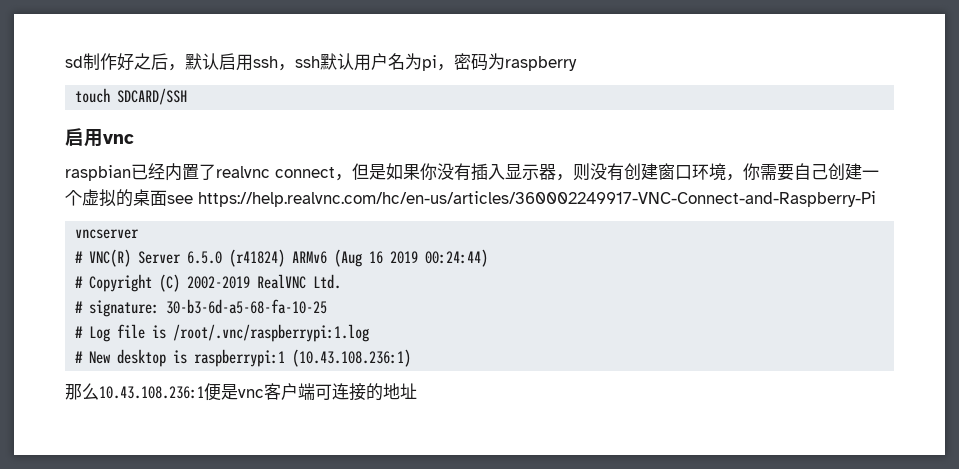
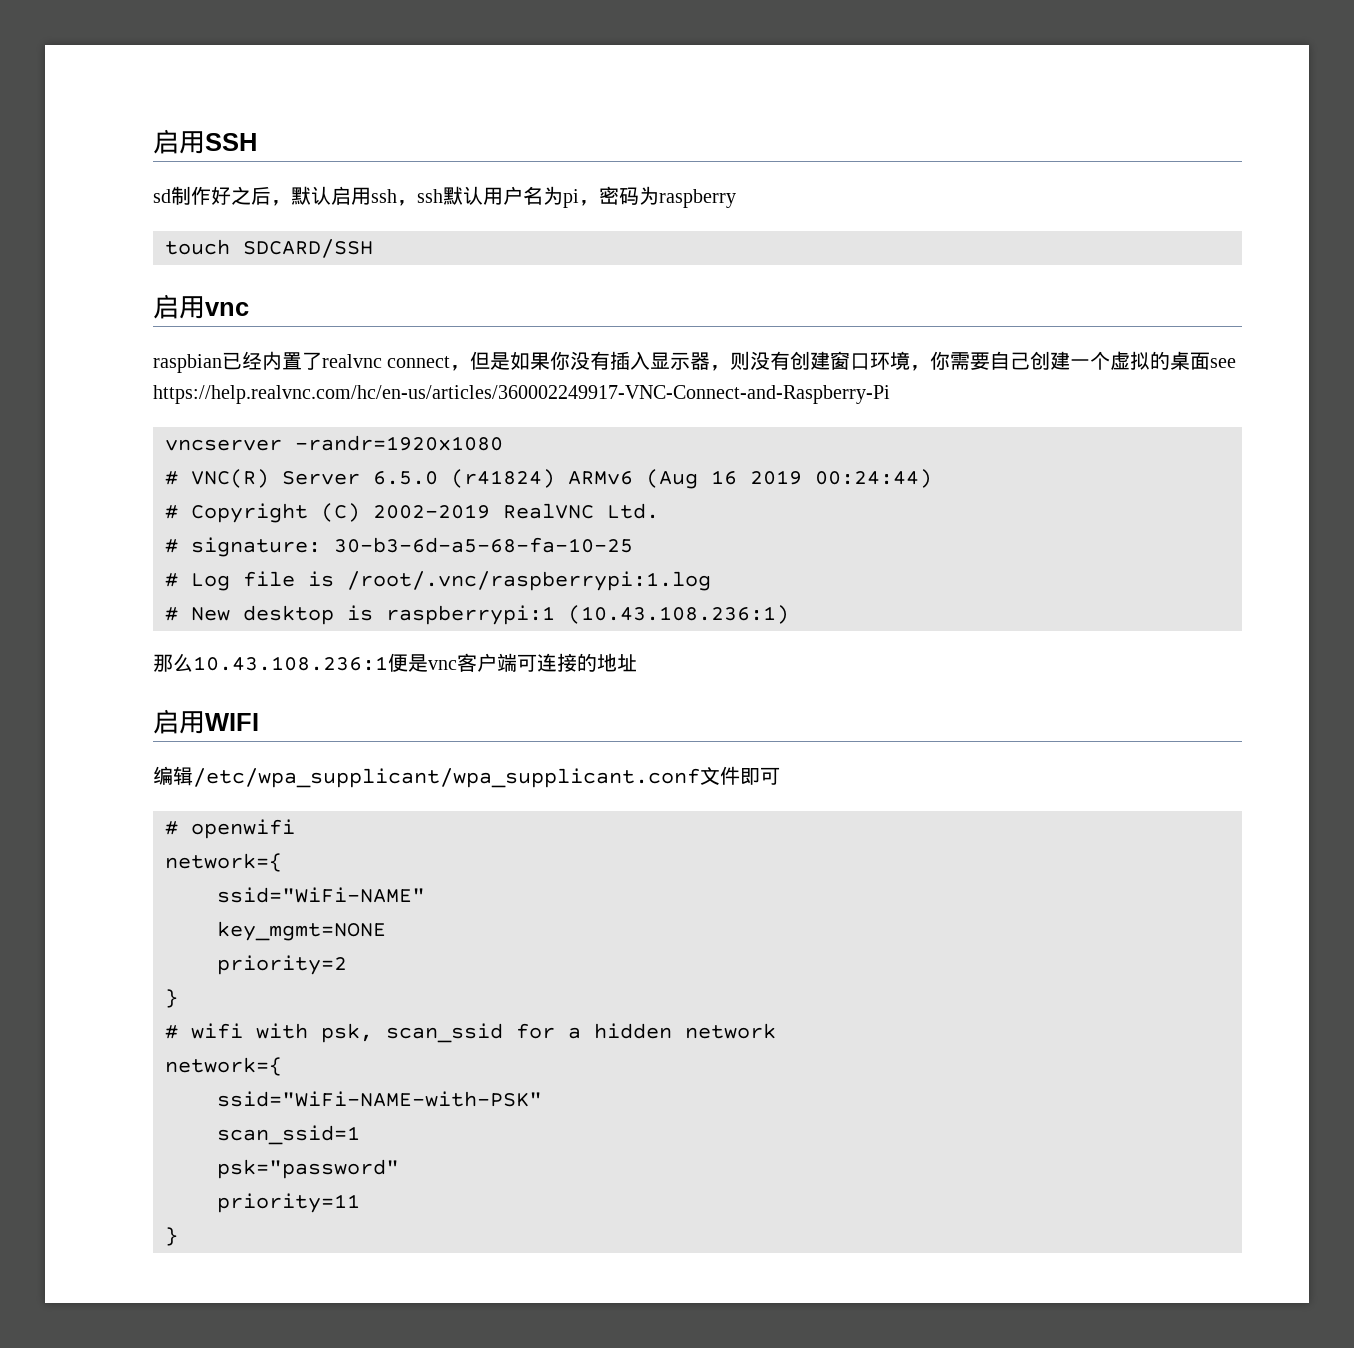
(65, 62) none -> [153,129,257,154] 启用SSH //
(140, 234) none -> [295,435,503,451] -randr=1920x1080
(417, 391) none -> [153,709,259,734] [153,766,780,788] [165,819,295,839] [165,853,282,872] [217,887,425,903] [217,921,386,941] [217,955,347,975] [165,989,178,1008] [165,1023,776,1043] [165,1057,282,1076] [217,1091,542,1107] [217,1125,360,1145] [217,1159,399,1179] [217,1193,360,1213] [165,1227,178,1246] // 启用WIFI // 编辑/etc/wpa_supplicant/wpa_supplicant.conf文件即可 // # openwifi // network={ // ssid="WiFi-NAME" // key_mgmt=NONE // priority=2 // } // # wifi with psk, scan_ssid for a hidden network // network={ // ssid="WiFi-NAME-with-PSK" // scan_ssid=1 // psk="password" // priority=11 // }

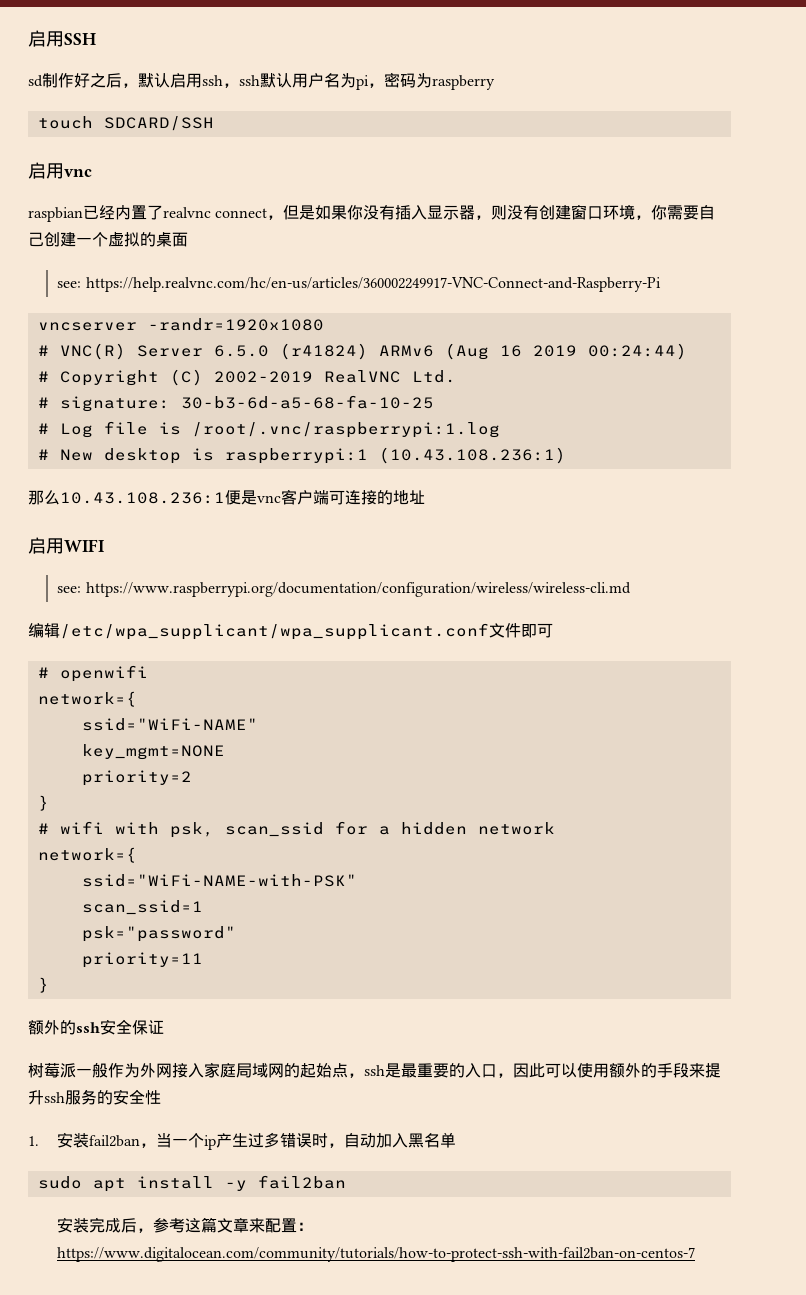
[1210,358,1237,368] see -> [57,281,82,288] // see:
(259, 722) none -> [57,582,631,597] // see: https://www.raspberrypi.org/documentation/configuration/wireless/wireless-cli.md
(178, 1236) none -> [28,1019,164,1035] [28,1062,721,1078] [28,1089,161,1105] [28,1132,457,1150] [37,1175,346,1192] [57,1217,314,1233] [57,1247,696,1262] // 额外的ssh安全保证 // 树莓派一般作为外网接入家庭局域网的起始点，ssh是最重要的入口，因此可以使用额外的手段来提升ssh服务的安全性 // 1.安装fail2ban，当一个ip产生过多错误时，自动加入黑名单 // sudo apt install -y fail2ban // 安装完成后，参考这篇文章来配置：https://www.digitalocean.com/community/tutorials/how-to-protect-ssh-with-fail2ban-on-centos-7

